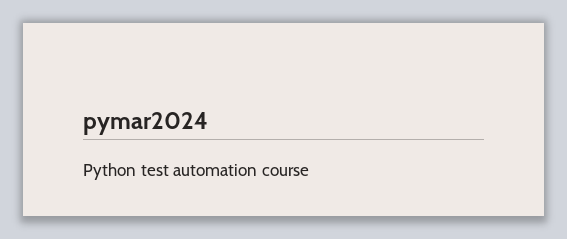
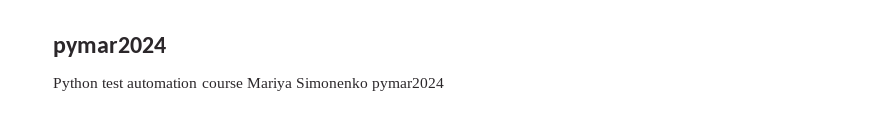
(309, 171) none -> [246,78,445,91] Mariya Simonenko pymar2024

